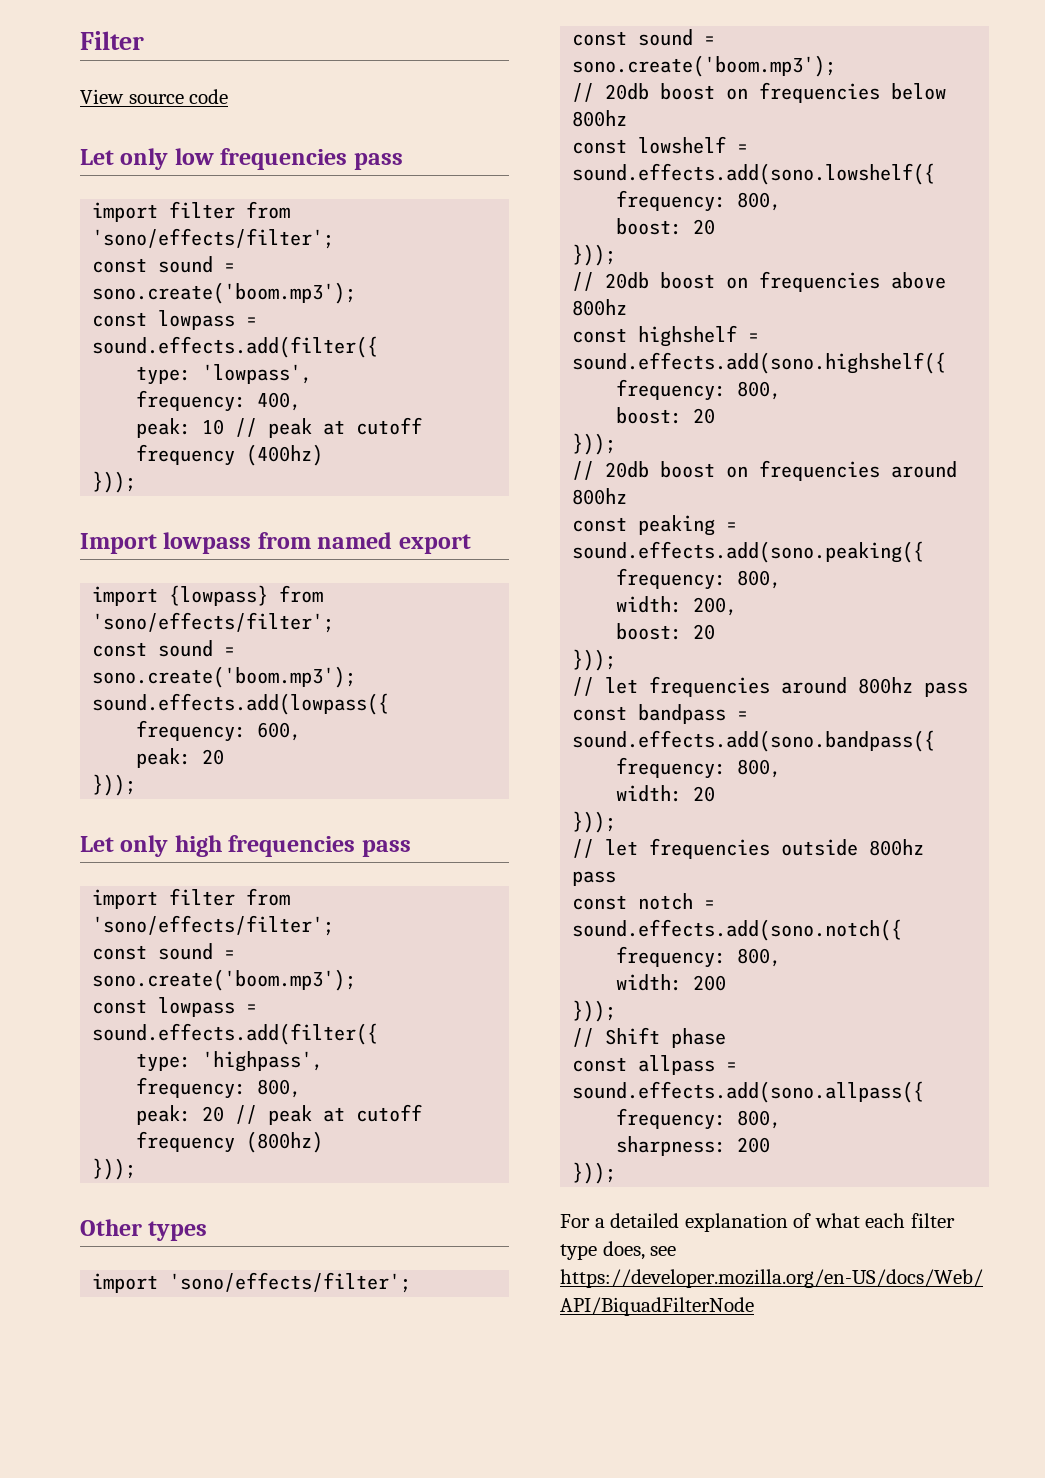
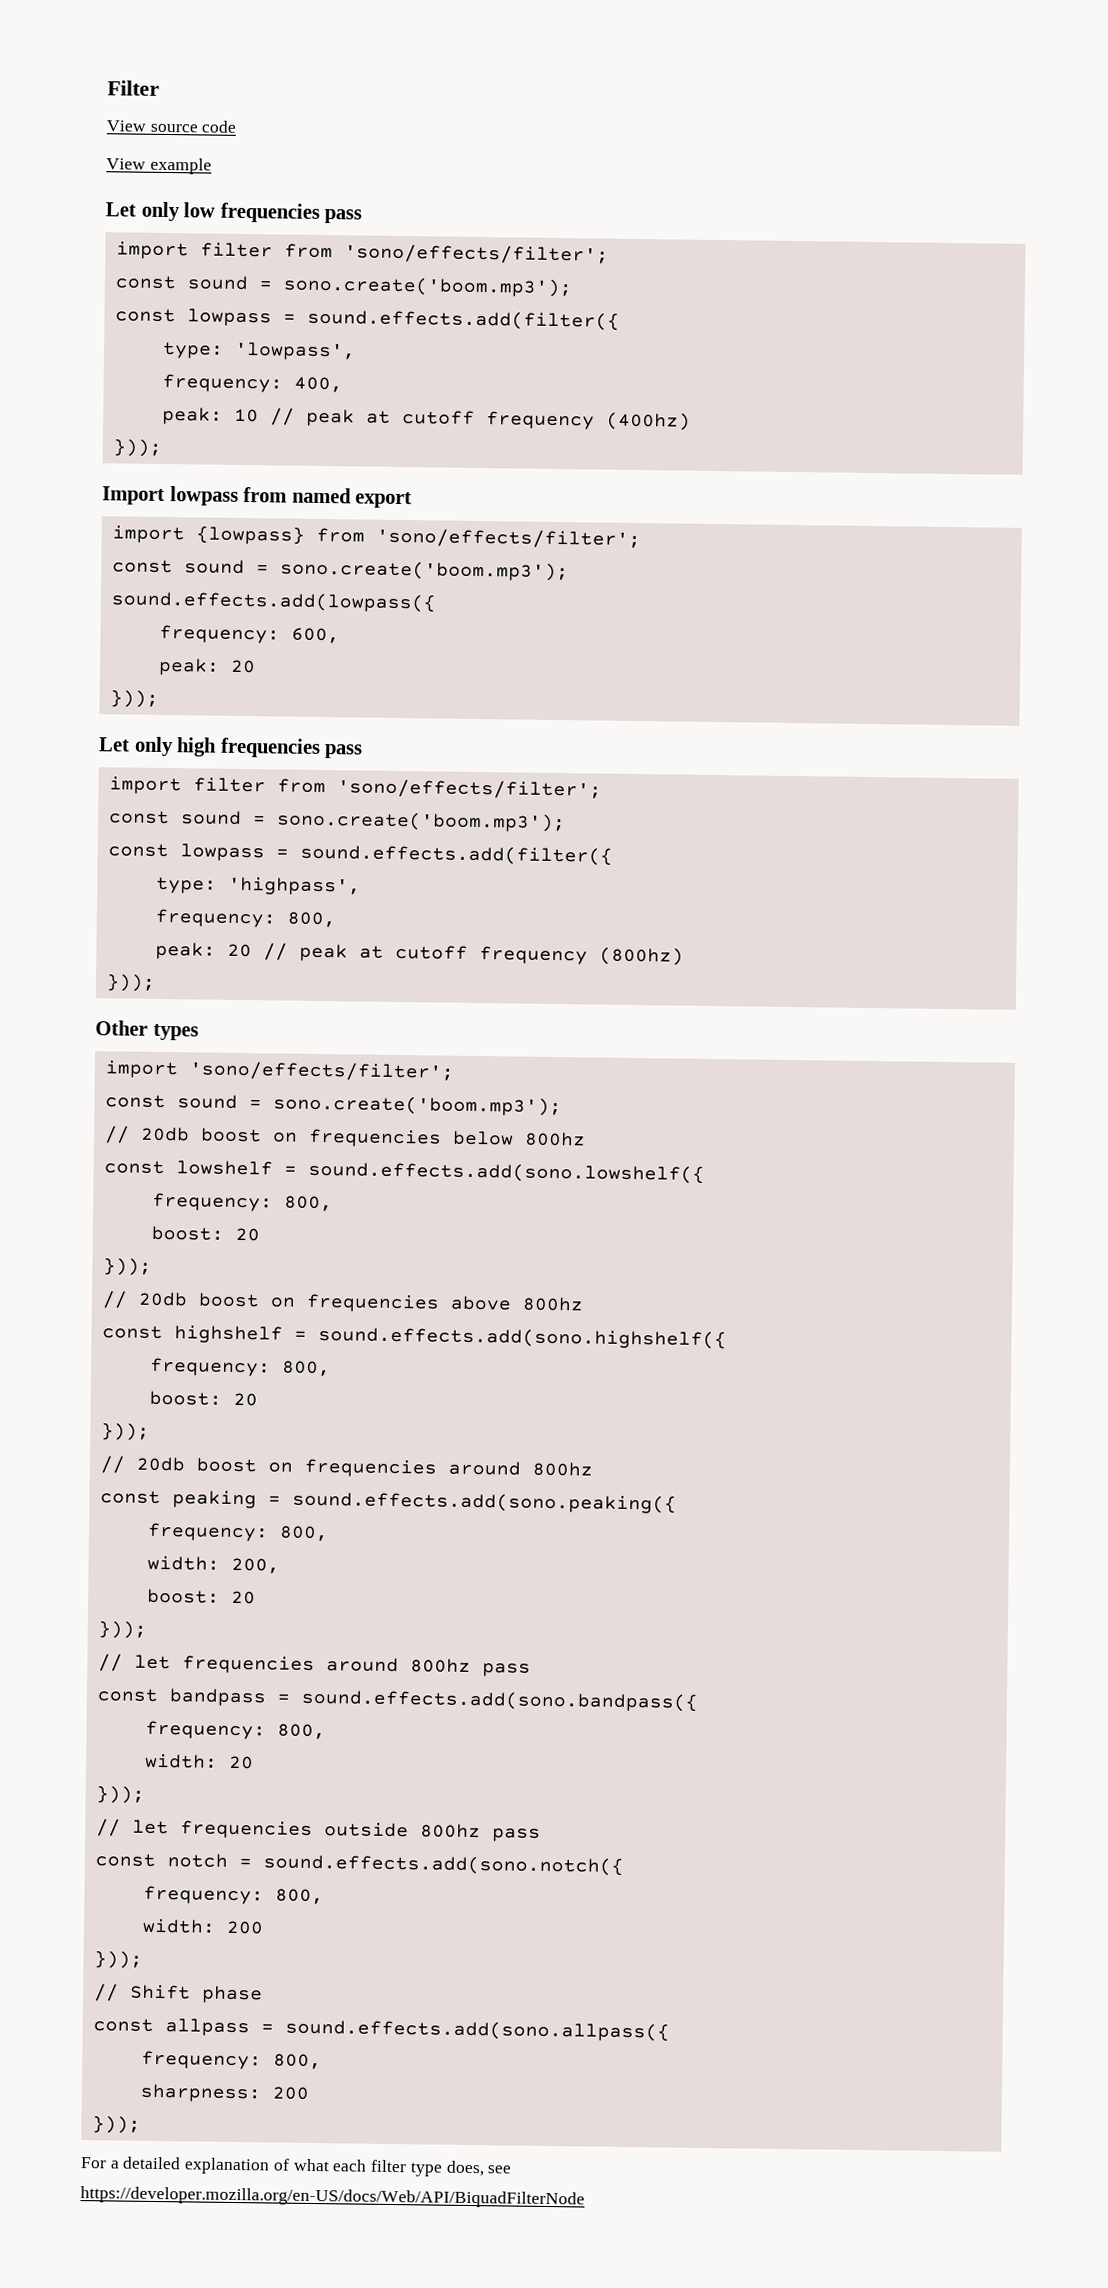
(229, 96) none -> [106,157,212,175] // View example

